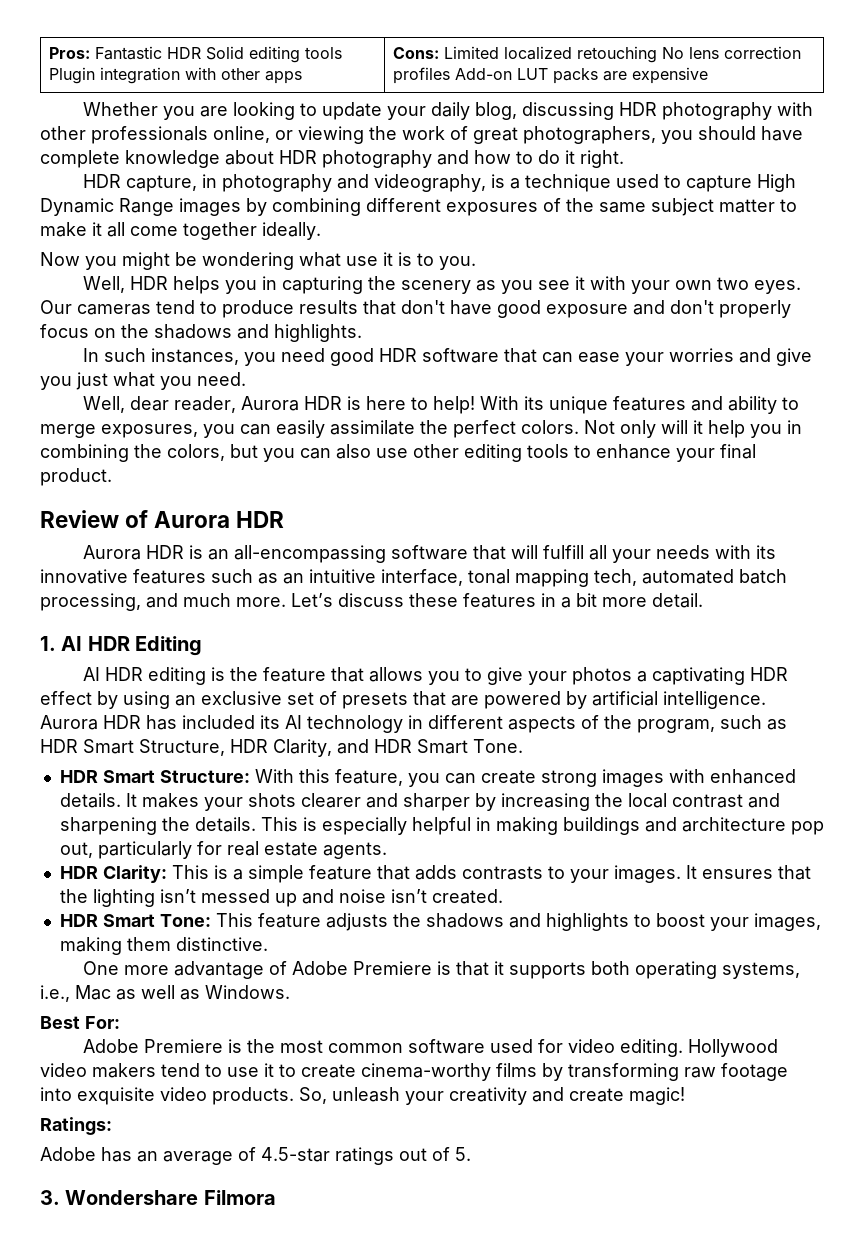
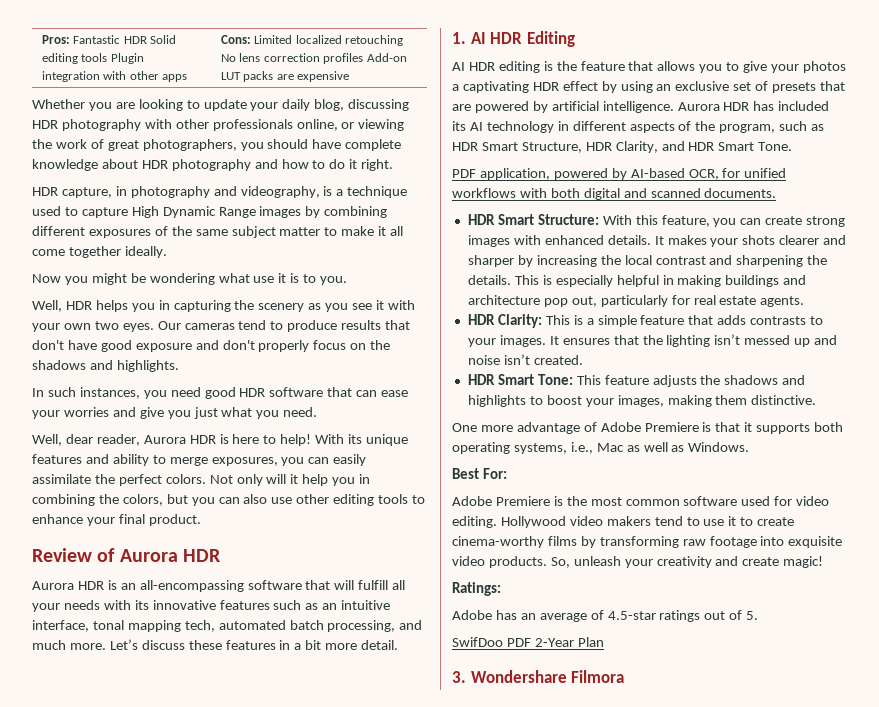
(523, 746) none -> [452,168,787,180] [452,188,777,200] // PDF application, powered by AI-based OCR, for unified workflows with both digital and scanned documents.
(471, 1154) none -> [452,637,604,647] // SwifDoo PDF 2-Year Plan

